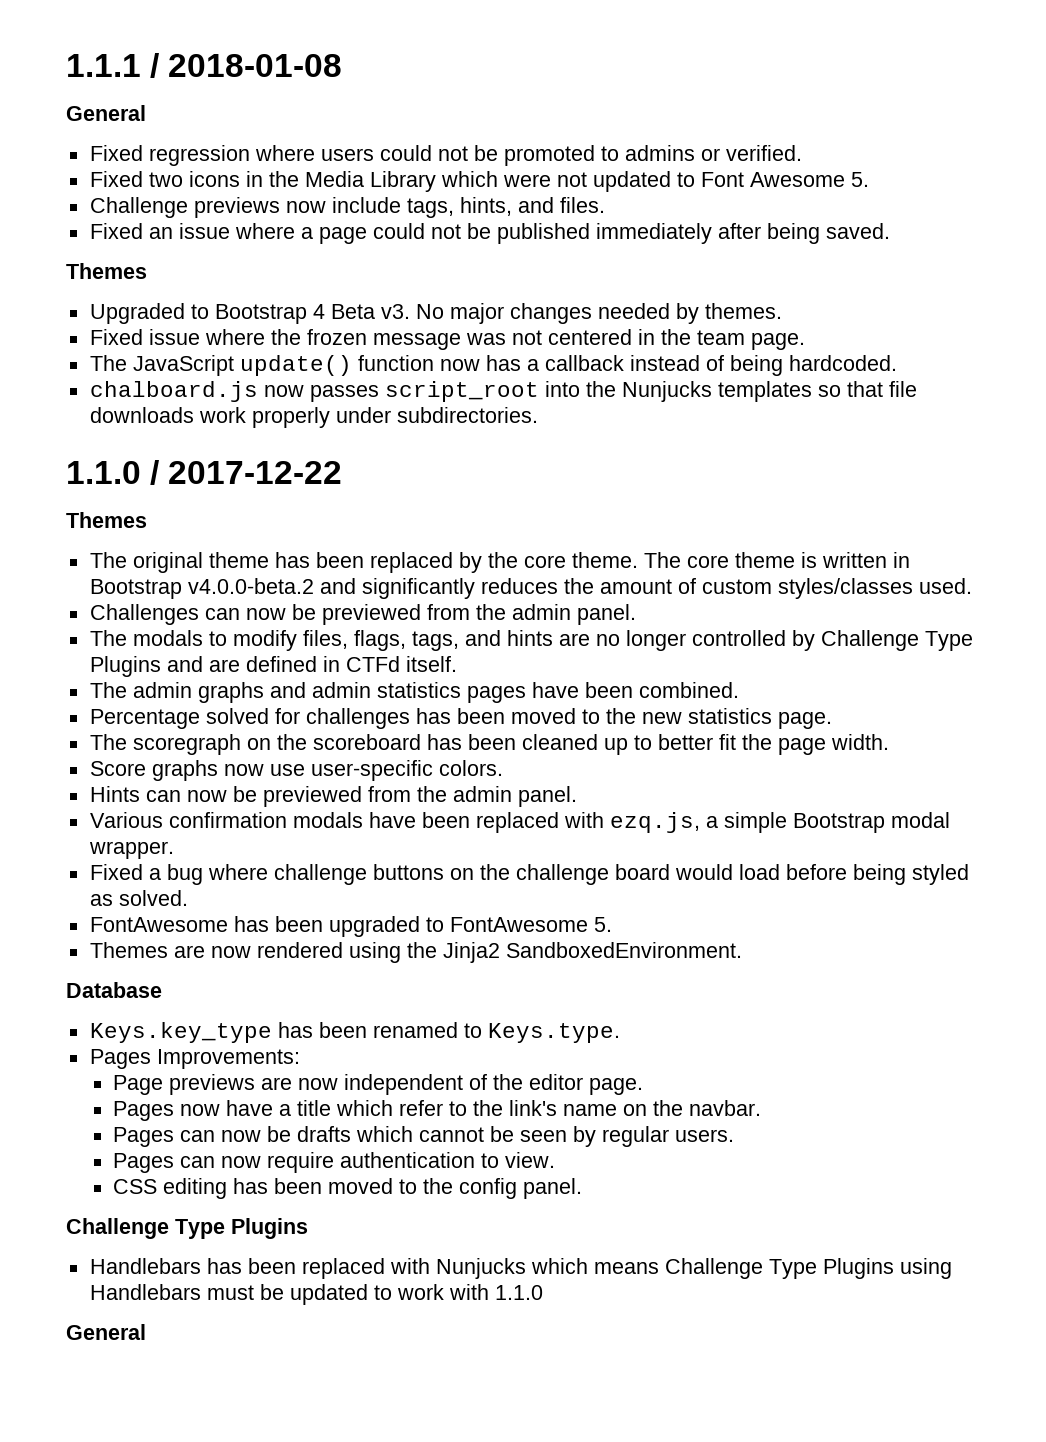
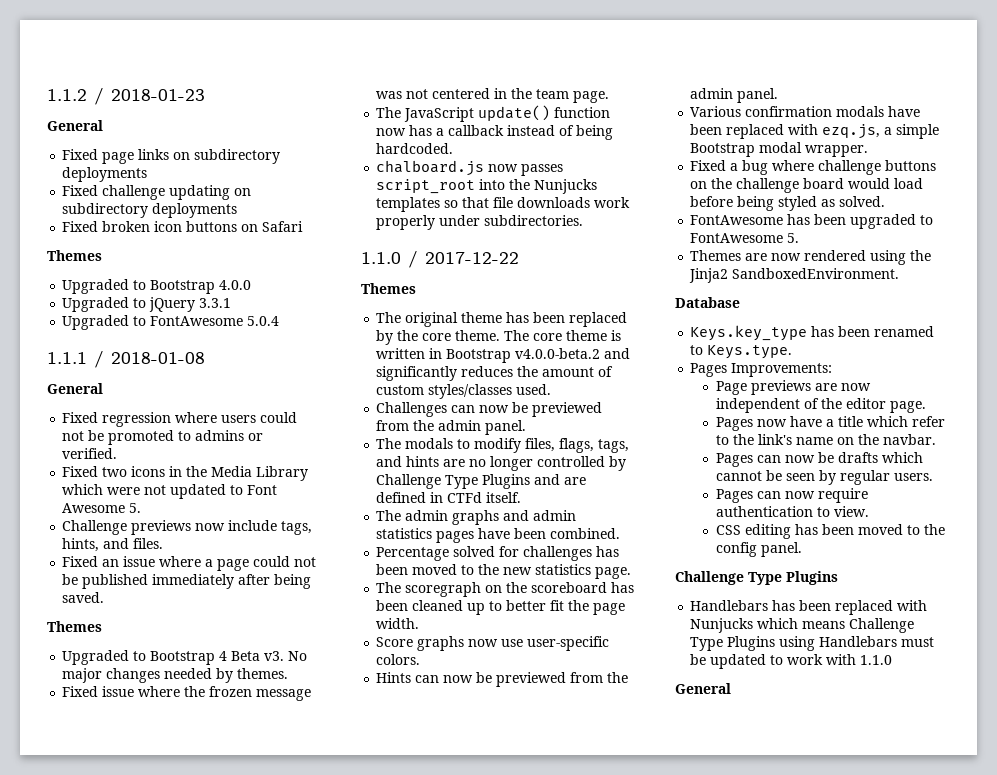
(66, 65) none -> [47,88,205,105] [47,120,103,131] [62,149,281,164] [62,167,148,182] [62,185,252,200] [62,203,238,218] [62,221,304,232] [47,250,102,261] [62,279,252,294] [62,297,232,312] [62,315,280,330] 1.1.2 / 2018-01-23 // General // Fixed page links on subdirectory deployments // Fixed challenge updating on subdirectory deployments // Fixed broken icon buttons on Safari // Themes // Upgraded to Bootstrap 4.0.0 // Upgraded to jQuery 3.3.1 // Upgraded to FontAwesome 5.0.4 //

